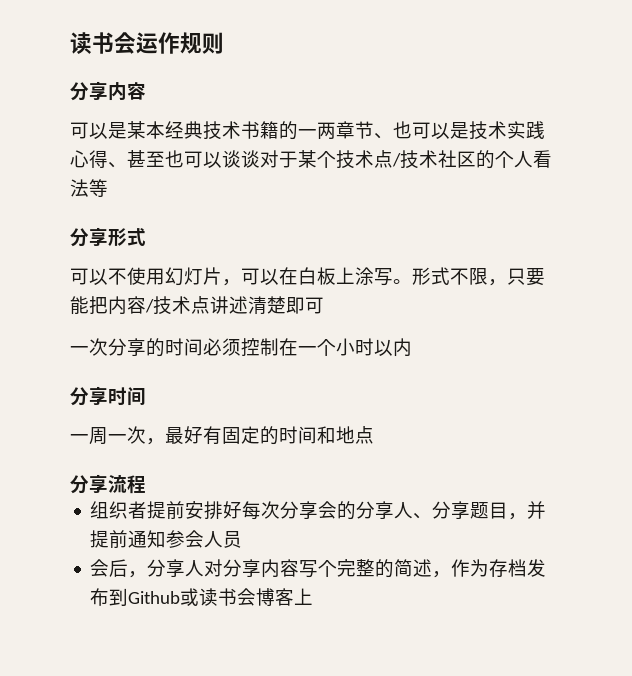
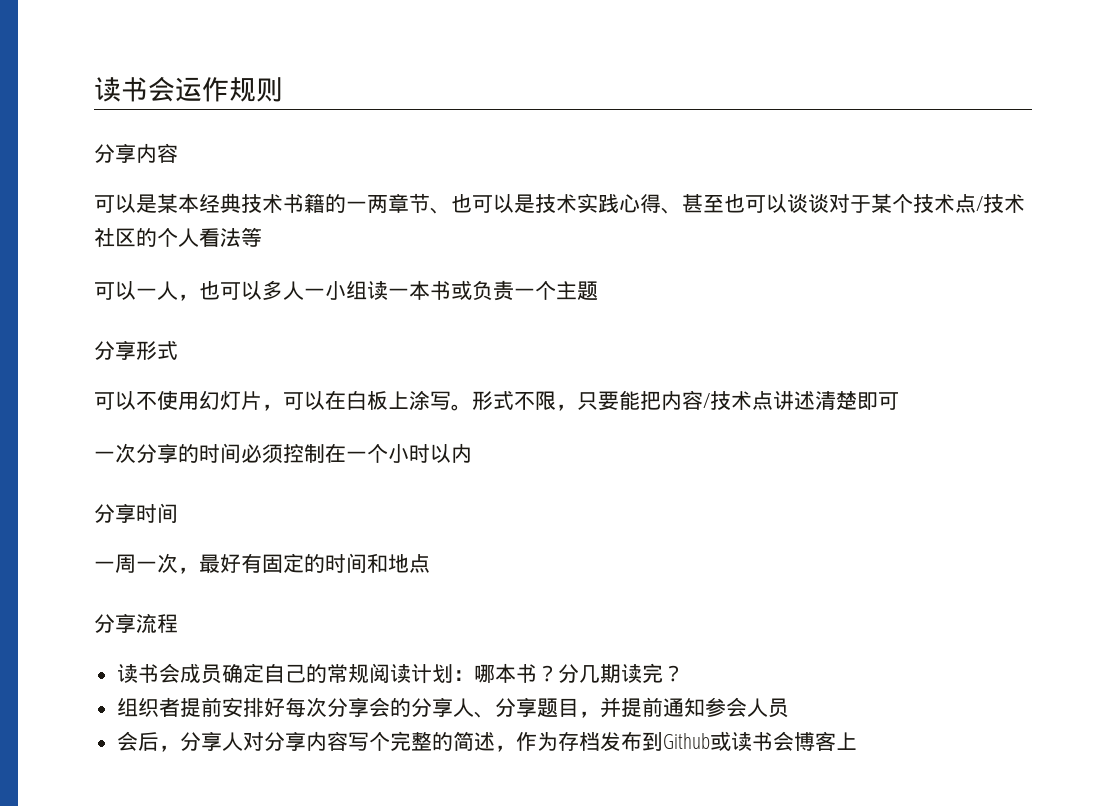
(108, 188) none -> [94,280,598,301] // 可以一人，也可以多人一小组读一本书或负责一个主题
(146, 484) none -> [117,663,685,684] // 读书会成员确定自己的常规阅读计划：哪本书？分几期读完？

